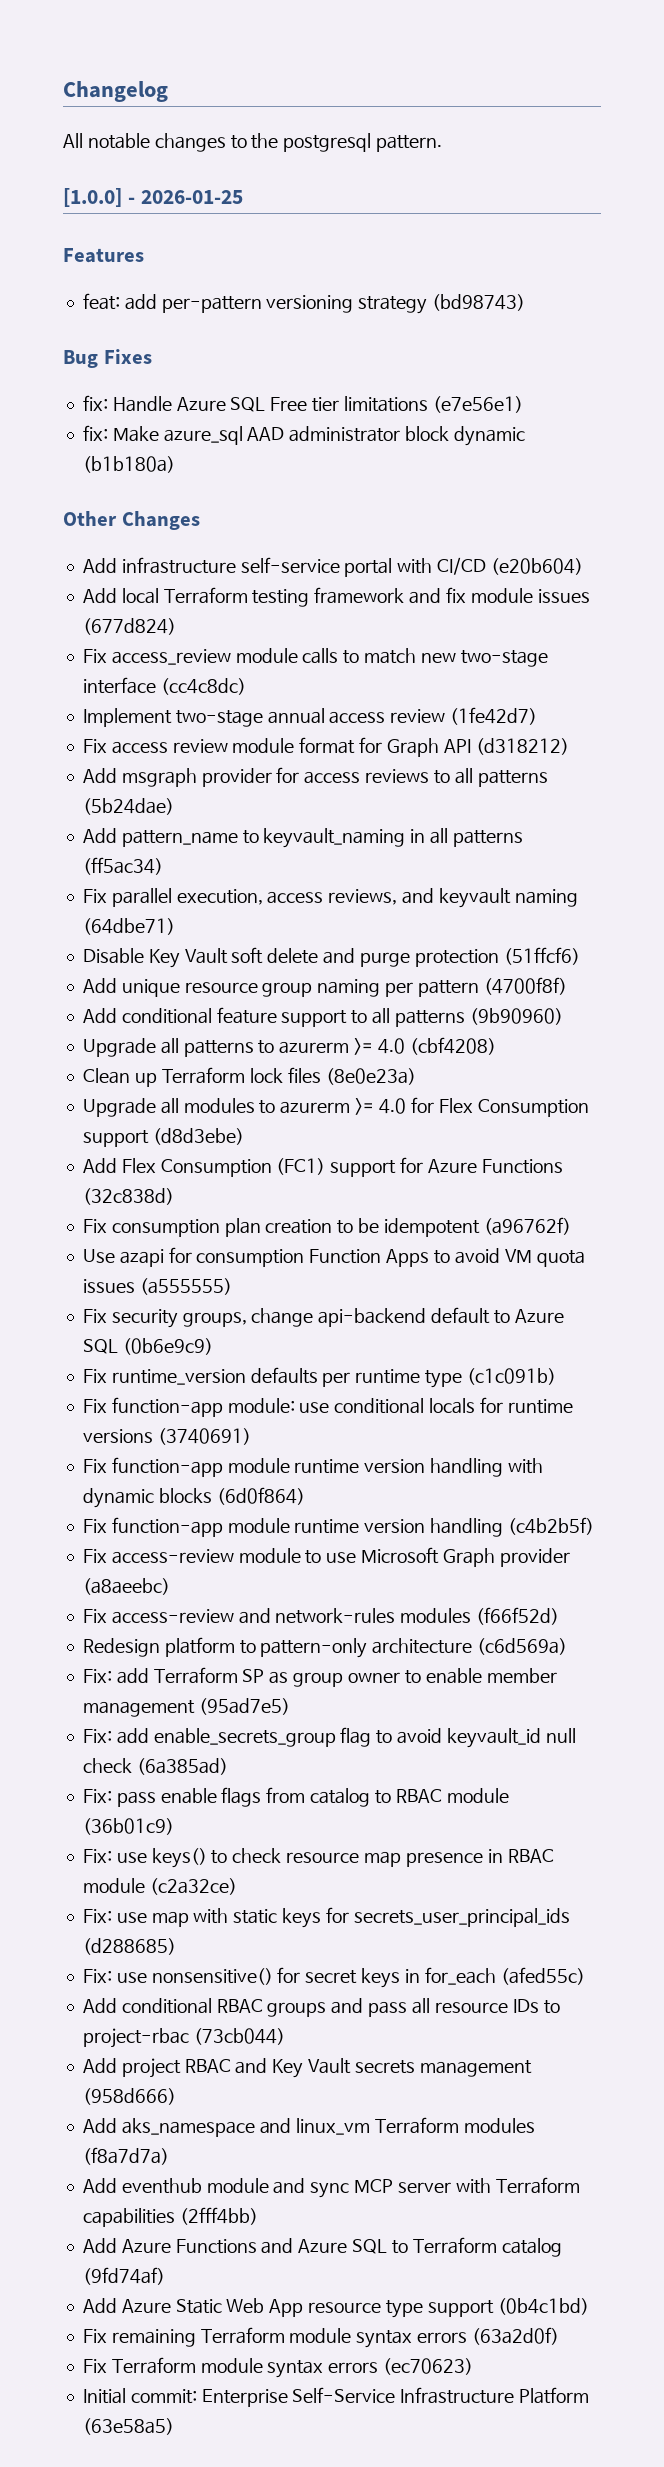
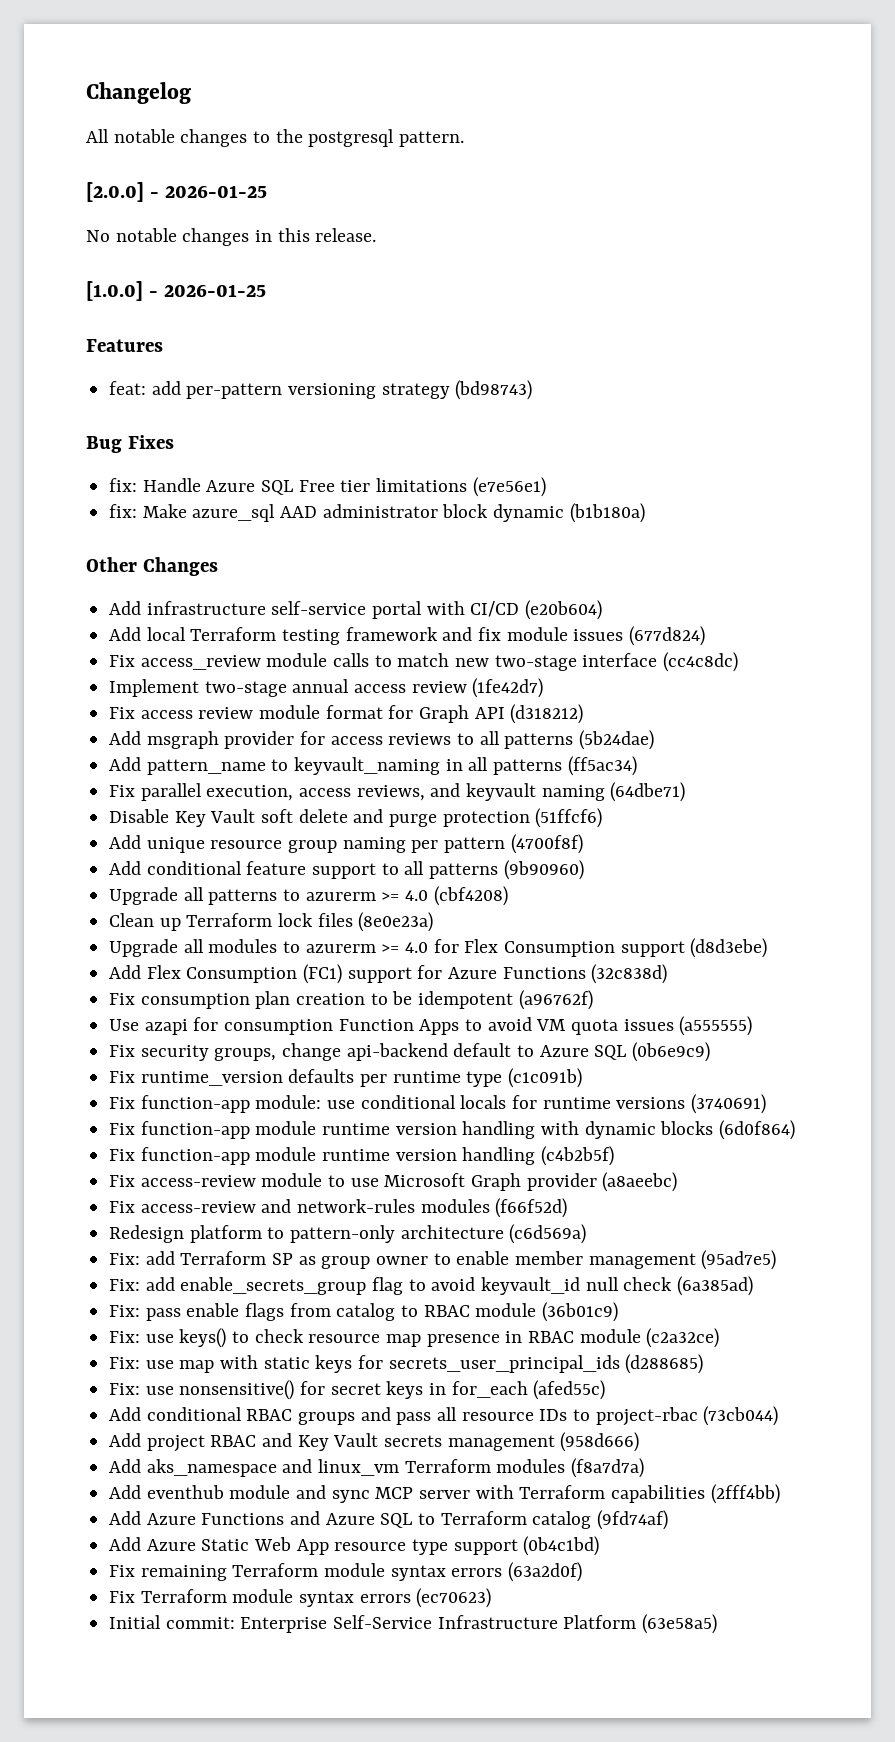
(443, 143) none -> [86,182,268,202] [86,228,377,246] // [2.0.0] - 2026-01-25 // No notable changes in this release.

